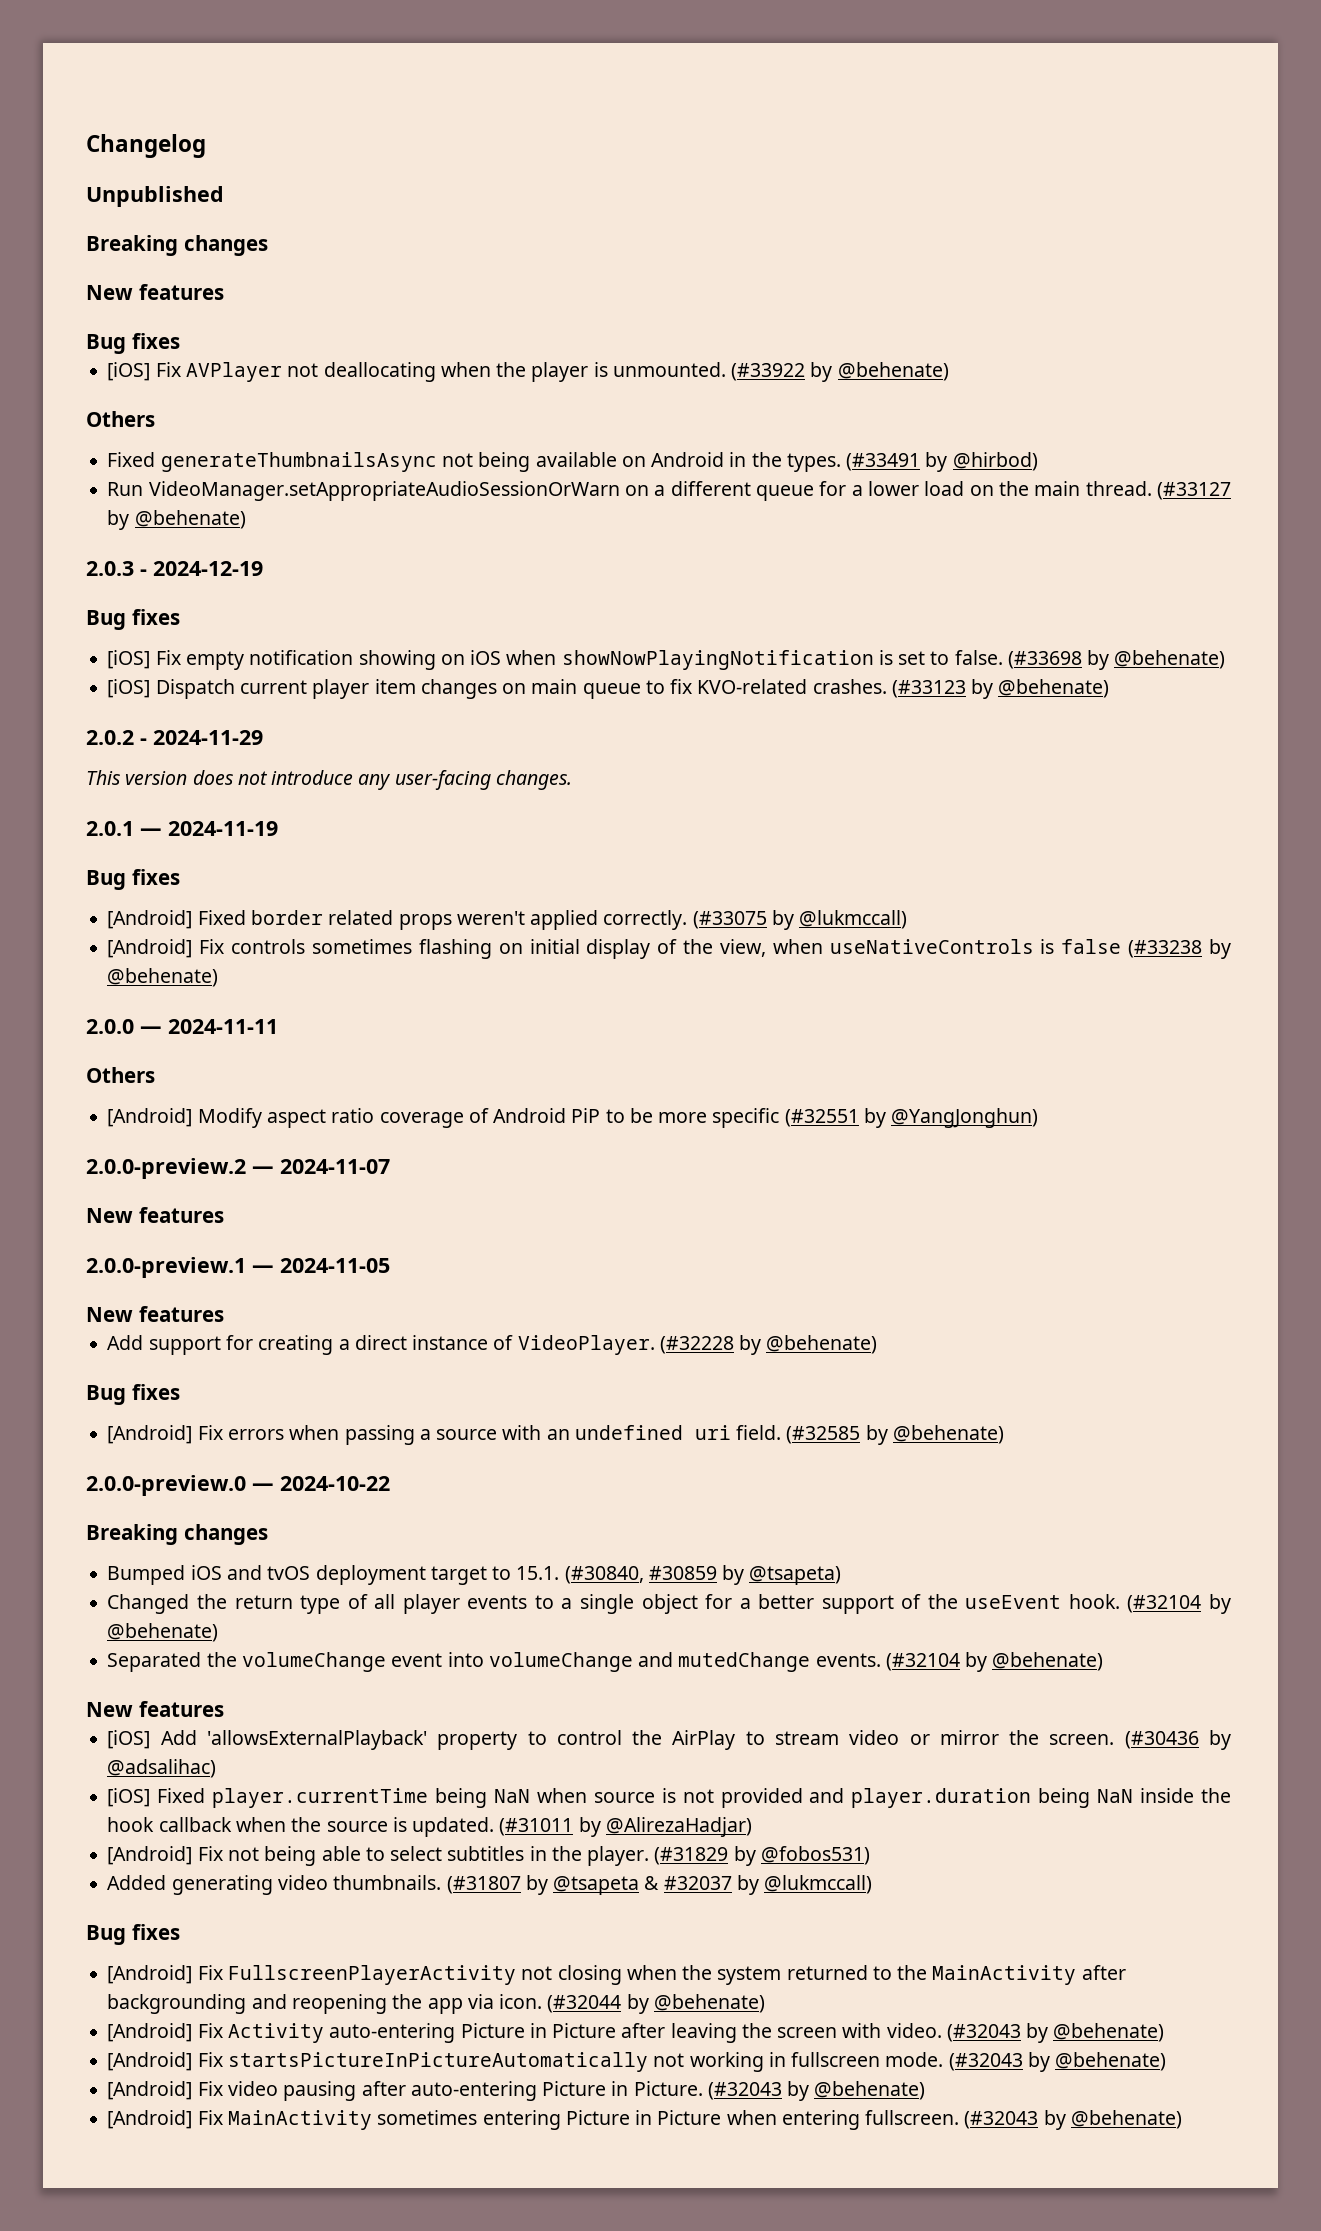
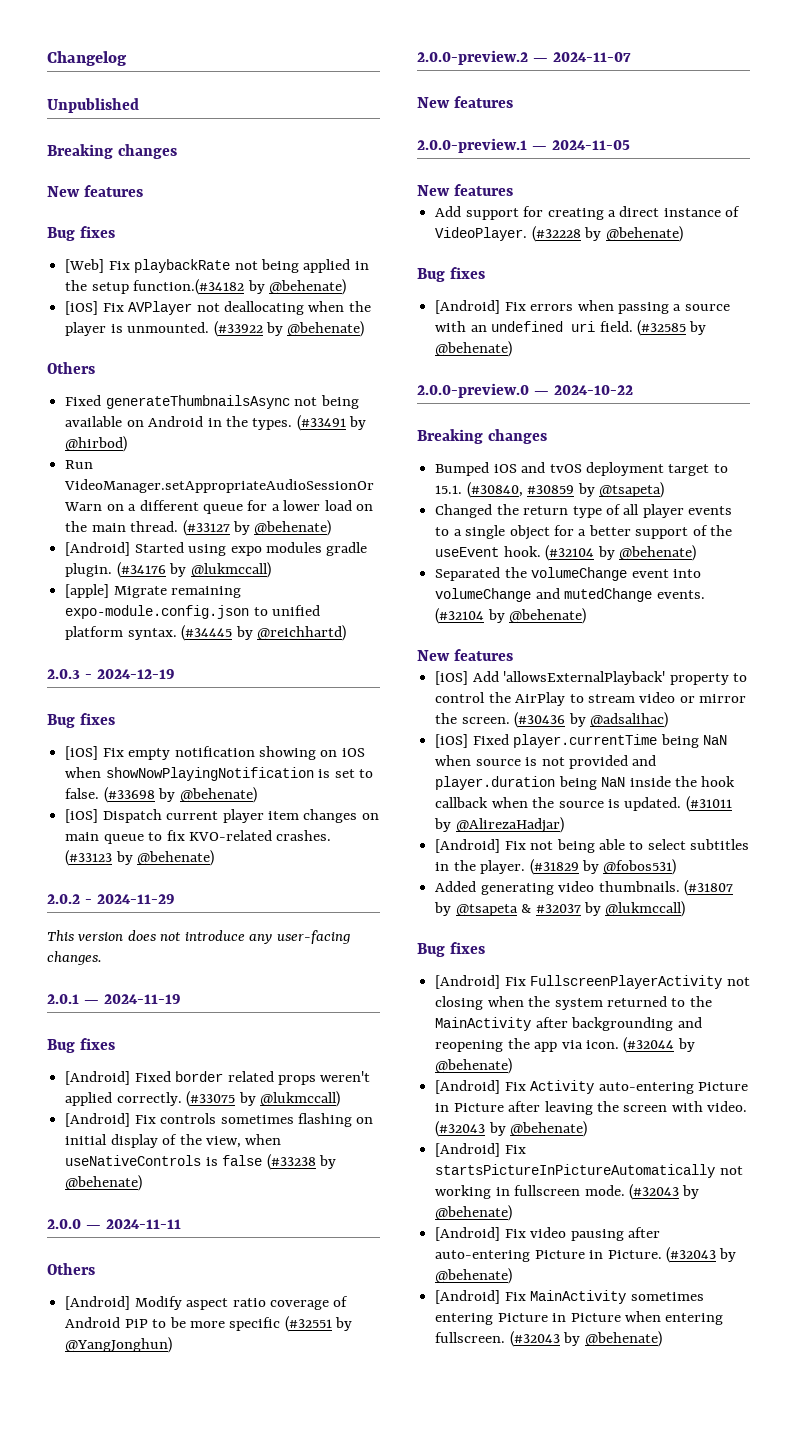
(180, 341) none -> [65,259,369,273] [65,279,346,295] // [Web] Fix playbackRate not being applied in the setup function.(#34182 by @behenate)
(246, 519) none -> [65,542,368,556] [65,562,271,578] [65,584,242,598] [65,605,321,619] [65,625,346,641] // [Android] Started using expo modules gradle plugin. (#34176 by @lukmccall) // [apple] Migrate remaining expo-module.config.json to unified platform syntax. (#34445 by @reichhartd)

